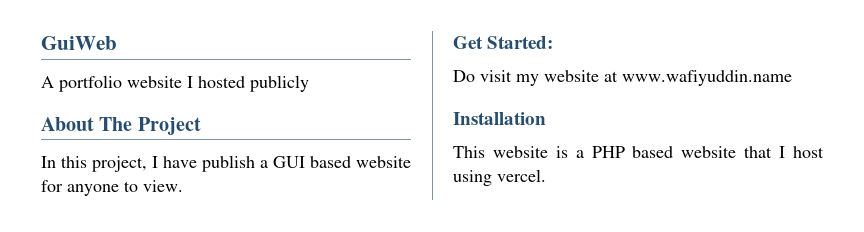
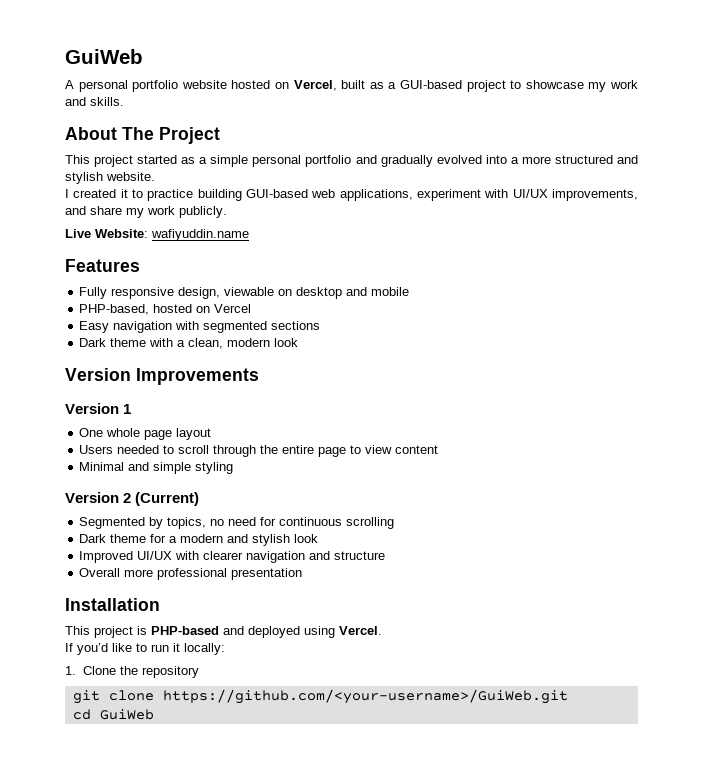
(54, 82) none -> [78,80,128,92] personal
[187,75,309,92] [41,117,201,135] [41,155,411,172] [41,180,183,196] [453,36,554,49] [453,70,792,86] [453,112,546,125] [453,146,824,158] [453,169,546,186] I hosted publicly // About The Project // In this project, I have publish a GUI based website for anyone to view. // Get Started: // Do visit my website at www.wafiyuddin.name // Installation // This website is a PHP based website that I host using vercel. -> [231,80,639,92] [65,97,124,106] [65,127,220,144] [65,155,638,167] [65,172,155,184] [65,189,638,201] [65,206,227,218] [65,229,249,241] [65,259,140,272] [79,287,410,299] [79,304,252,315] [79,321,321,333] [79,338,299,349] [65,368,259,385] [65,403,132,414] [79,428,212,440] [79,445,439,457] [79,462,234,474] [65,492,200,506] [79,517,395,529] [79,534,319,546] [79,551,386,563] [79,568,303,580] [65,598,160,611] [65,626,382,638] [65,643,225,655] [65,666,200,678] [72,689,568,704] [72,709,154,720] hosted on Vercel, built as a GUI-based project to showcase my work and skills. // About The Project // This project started as a simple personal portfolio and gradually evolved into a more structured and stylish website. // I created it to practice building GUI-based web applications, experiment with UI/UX improvements, and share my work publicly. // Live Website: wafiyuddin.name // Features // Fully responsive design, viewable on desktop and mobile // PHP-based, hosted on Vercel // Easy navigation with segmented sections // Dark theme with a clean, modern look // Version Improvements // Version 1 // One whole page layout // Users needed to scroll through the entire page to view content // Minimal and simple styling // Version 2 (Current) // Segmented by topics, no need for continuous scrolling // Dark theme for a modern and stylish look // Improved UI/UX with clearer navigation and structure // Overall more professional presentation // Installation // This project is PHP-based and deployed using Vercel. // If you’d like to run it locally: // 1. Clone the repository // git clone https://github.com/<your-username>/GuiWeb.git // cd GuiWeb

